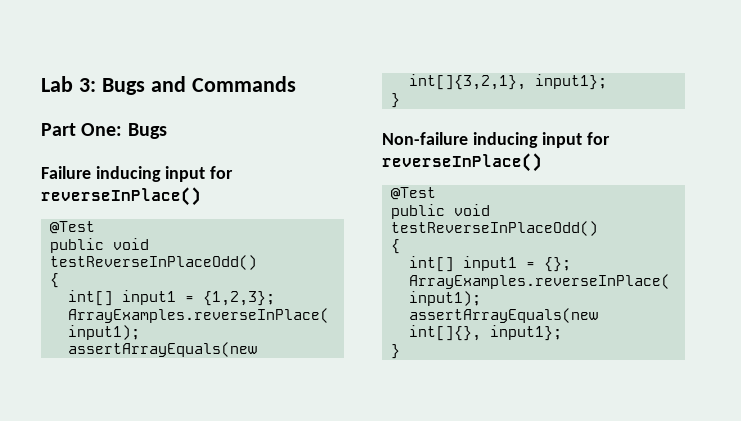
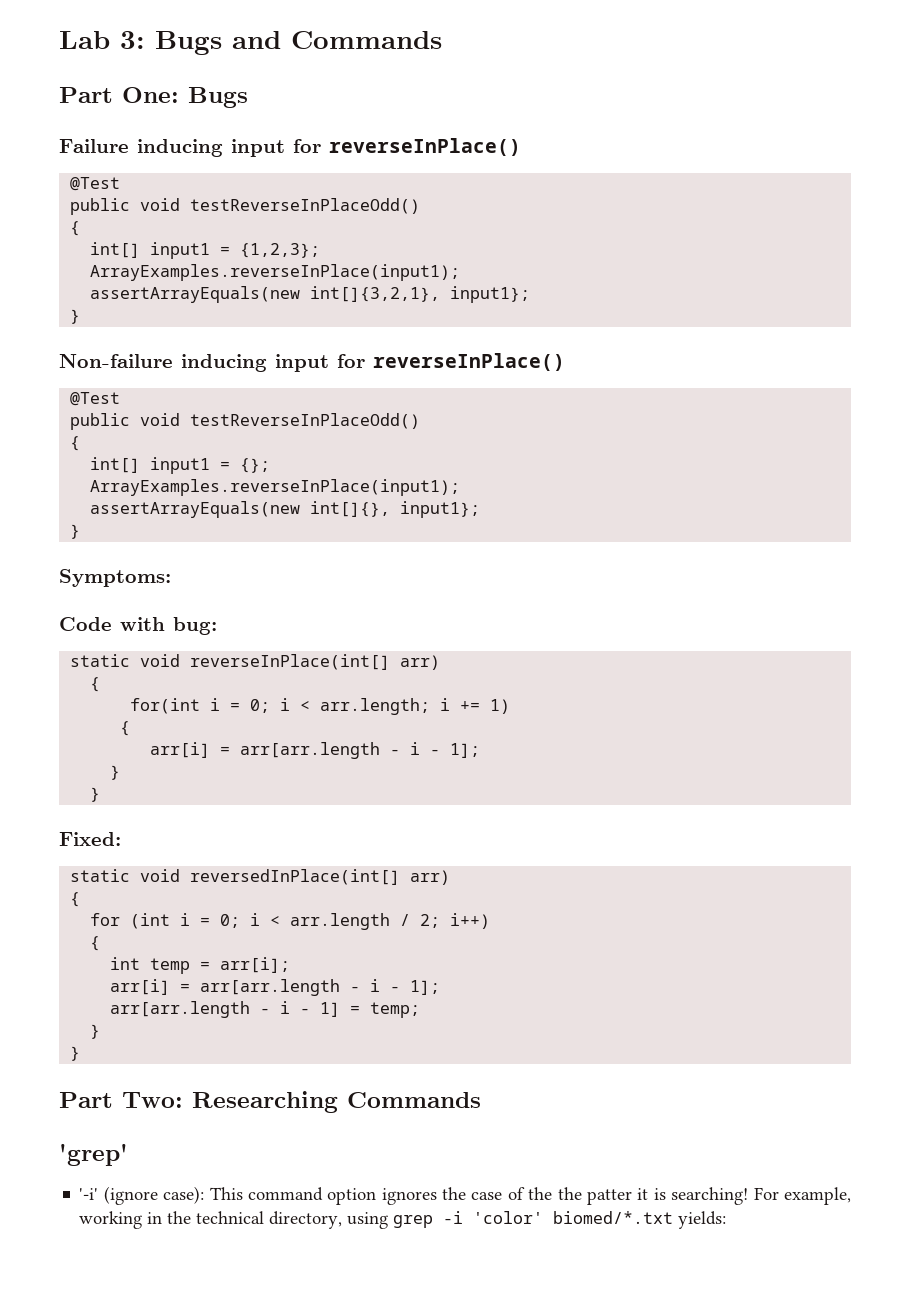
(401, 351) none -> [59,569,171,587] [59,617,217,635] [70,654,441,670] [90,677,101,692] [130,698,511,715] [120,721,131,736] [150,742,481,759] [110,765,121,780] [90,787,101,802] [59,832,121,846] [70,869,451,885] [70,892,81,907] [90,913,491,930] [90,936,101,951] [110,957,291,974] [110,979,441,996] [110,1001,421,1018] [90,1024,101,1039] [70,1046,81,1061] [59,1091,481,1113] [59,1143,128,1166] [79,1186,851,1205] [79,1211,727,1229] // Symptoms: // Code with bug: // static void reverseInPlace(int[] arr) // { // for(int i = 0; i < arr.length; i += 1) // { // arr[i] = arr[arr.length - i - 1]; // } // } // Fixed: // static void reversedInPlace(int[] arr) // { // for (int i = 0; i < arr.length / 2; i++) // { // int temp = arr[i]; // arr[i] = arr[arr.length - i - 1]; // arr[arr.length - i - 1] = temp; // } // } // Part Two: Researching Commands // 'grep' // '-i' (ignore case): This command option ignores the case of the the patter it is searching! For example, working in the technical directory, using grep -i 'color' biomed/*.txt yields:

